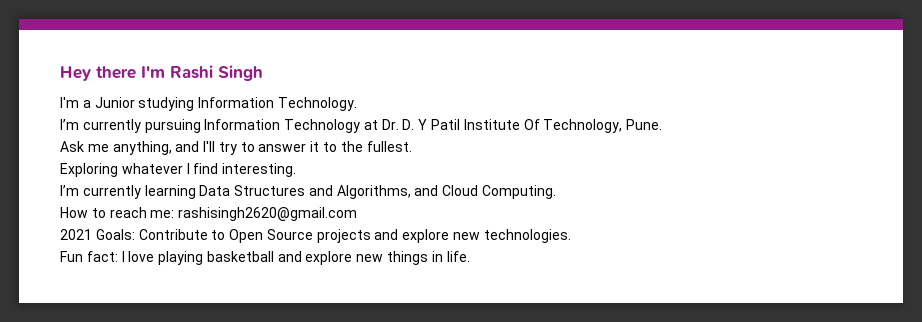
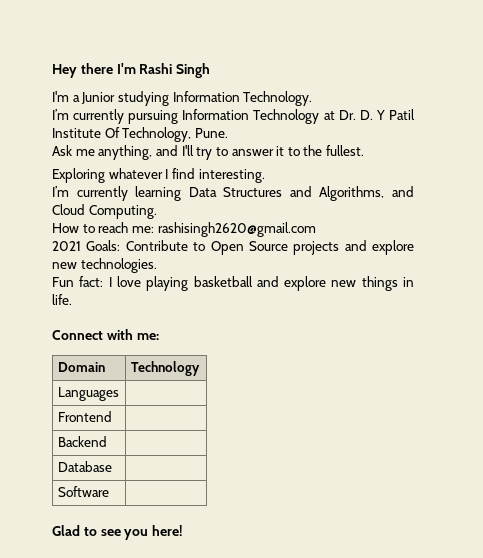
(470, 256) none -> [52,329,159,340] [57,362,105,372] [130,361,200,376] [57,387,119,401] [57,411,112,422] [57,436,107,447] [57,461,112,472] [57,486,109,497] [52,525,184,540] // Connect with me: // Domain | Technology // Languages | // Frontend | // Backend | // Database | // Software | // Glad to see you here!

